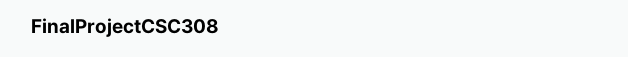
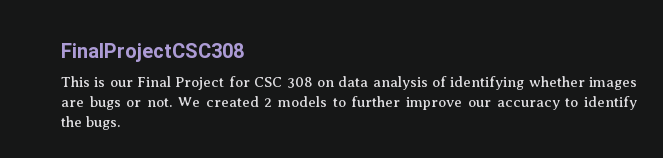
(219, 27) none -> [61,76,637,90] [61,96,637,110] [61,116,120,130] // This is our Final Project for CSC 308 on data analysis of identifying whether images are bugs or not. We created 2 models to further improve our accuracy to identify the bugs.

